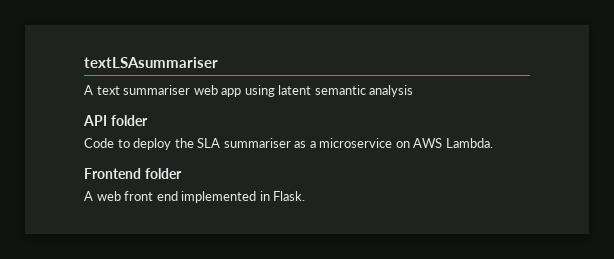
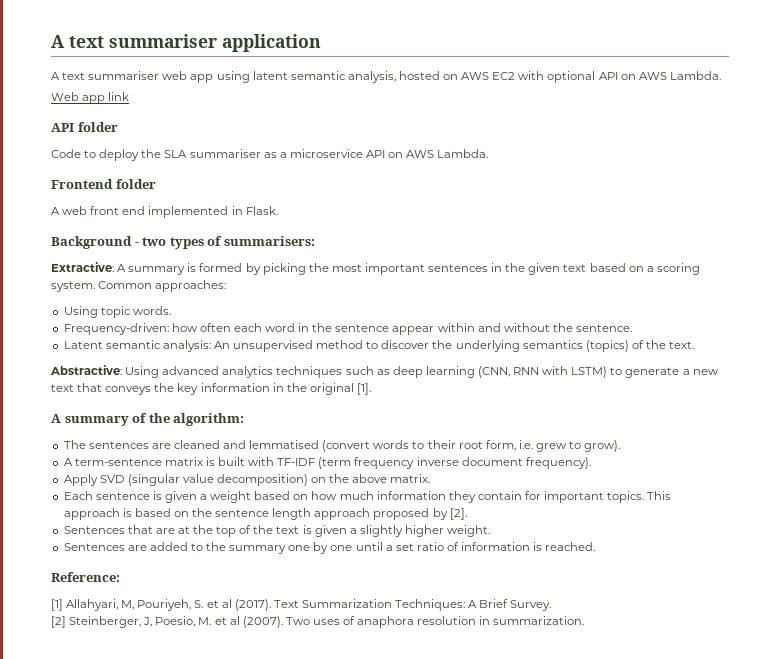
[84,57,218,68] textLSAsummariser -> [51,34,321,52] A text summariser application
[369,85,414,97] analysis -> [347,71,721,83] [51,92,130,104] analysis, hosted on AWS EC2 with optional API on AWS Lambda. // Web app link
(393, 143) none -> [365,150,385,158] API
(306, 196) none -> [51,236,315,249] [51,262,700,275] [51,280,227,292] [63,306,171,318] [63,323,633,335] [63,340,695,352] [50,365,719,378] [51,383,371,395] [51,413,245,426] [63,440,621,452] [63,457,591,469] [63,474,431,486] [63,491,672,503] [63,508,467,520] [63,525,491,537] [63,542,596,554] [51,572,120,582] [51,599,552,611] [51,616,585,628] // Background - two types of summarisers: // Extractive: A summary is formed by picking the most important sentences in the given text based on a scoring system. Common approaches: // Using topic words. // Frequency-driven: how often each word in the sentence appear within and without the sentence. // Latent semantic analysis: An unsupervised method to discover the underlying semantics (topics) of the text. // Abstractive: Using advanced analytics techniques such as deep learning (CNN, RNN with LSTM) to generate a new text that conveys the key information in the original [1]. // A summary of the algorithm: // The sentences are cleaned and lemmatised (convert words to their root form, i.e. grew to grow). // A term-sentence matrix is built with TF-IDF (term frequency inverse document frequency). // Apply SVD (singular value decomposition) on the above matrix. // Each sentence is given a weight based on how much information they contain for important topics. This approach is based on the sentence length approach proposed by [2]. // Sentences that are at the top of the text is given a slightly higher weight. // Sentences are added to the summary one by one until a set ratio of information is reached. // Reference: // [1] Allahyari, M, Pouriyeh, S. et al (2017). Text Summarization Techniques: A Brief Survey. // [2] Steinberger, J, Poesio, M. et al (2007). Two uses of anaphora resolution in summarization.

